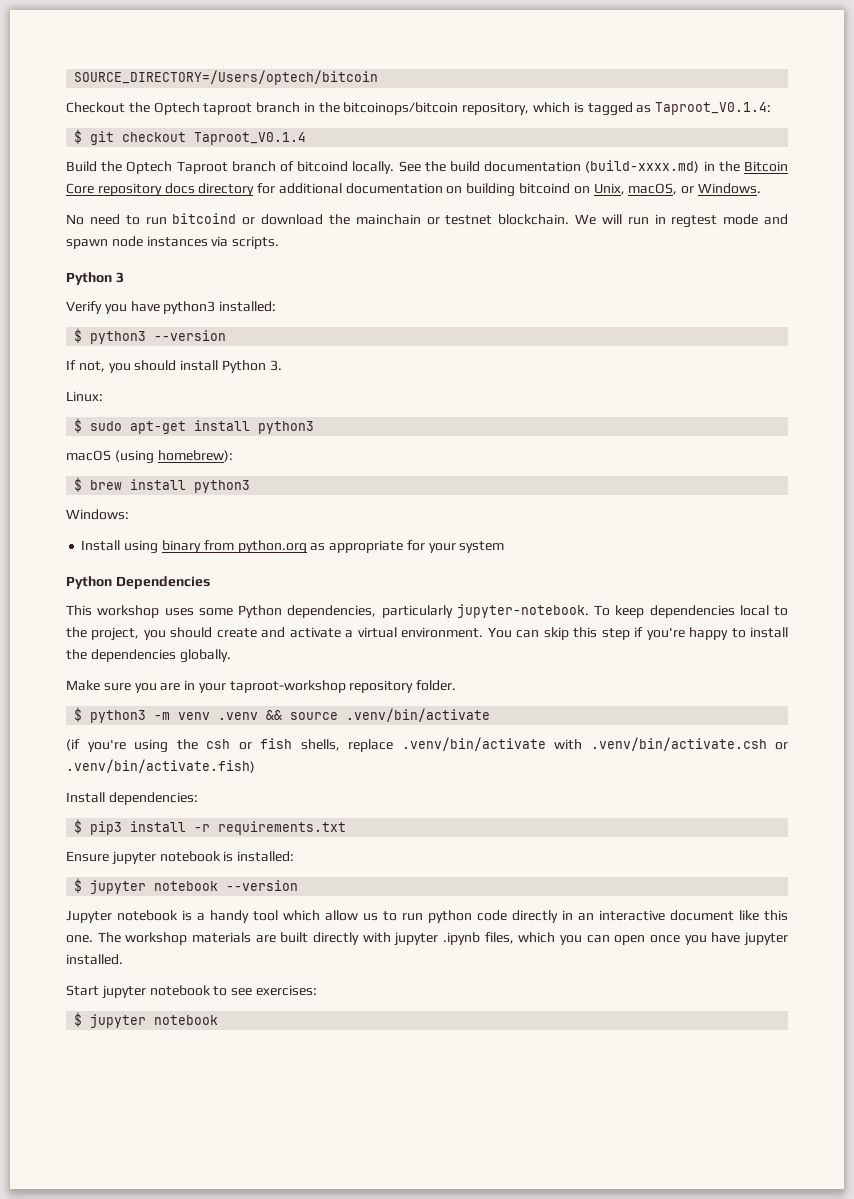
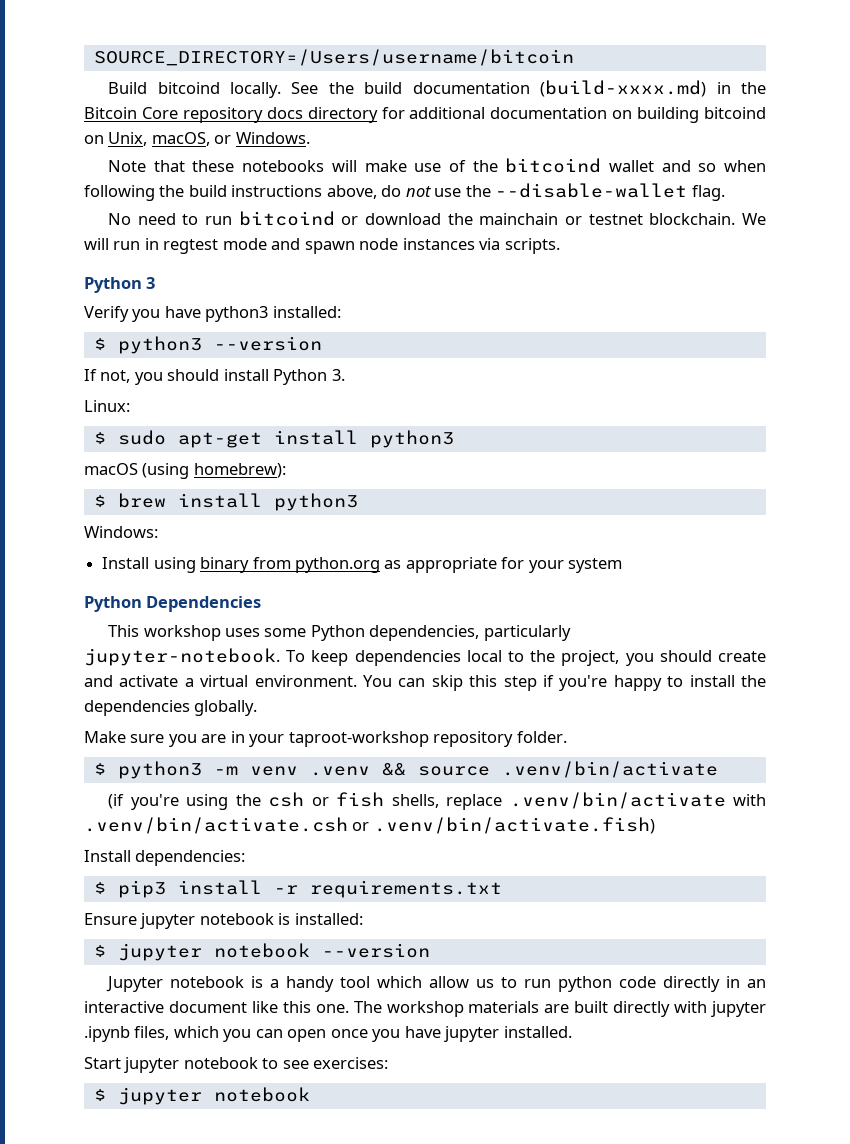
[74,70,379,85] [66,102,772,116] [74,129,307,145] [66,161,294,174] SOURCE_DIRECTORY=/Users/optech/bitcoin // Checkout the Optech taproot branch in the bitcoinops/bitcoin repository, which is tagged as Taproot_V0.1.4: // $ git checkout Taproot_V0.1.4 // Build the Optech Taproot branch of -> [93,49,574,66] [108,82,148,94] SOURCE_DIRECTORY=/Users/username/bitcoin // Build
(761, 188) none -> [108,158,767,173] [84,183,725,201] // Note that these notebooks will make use of the bitcoind wallet and so when following the build instructions above, do not use the --disable-wallet flag.

